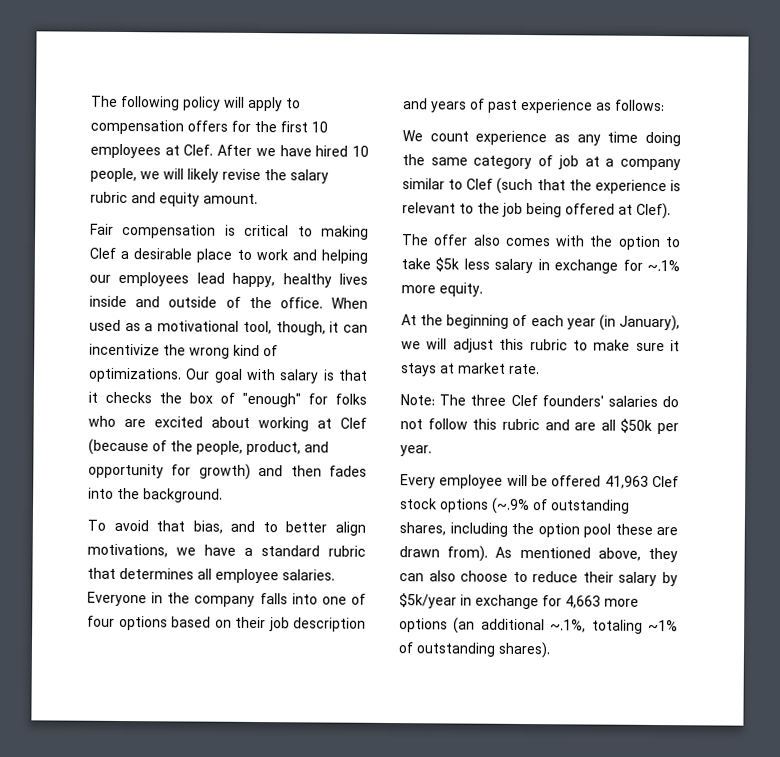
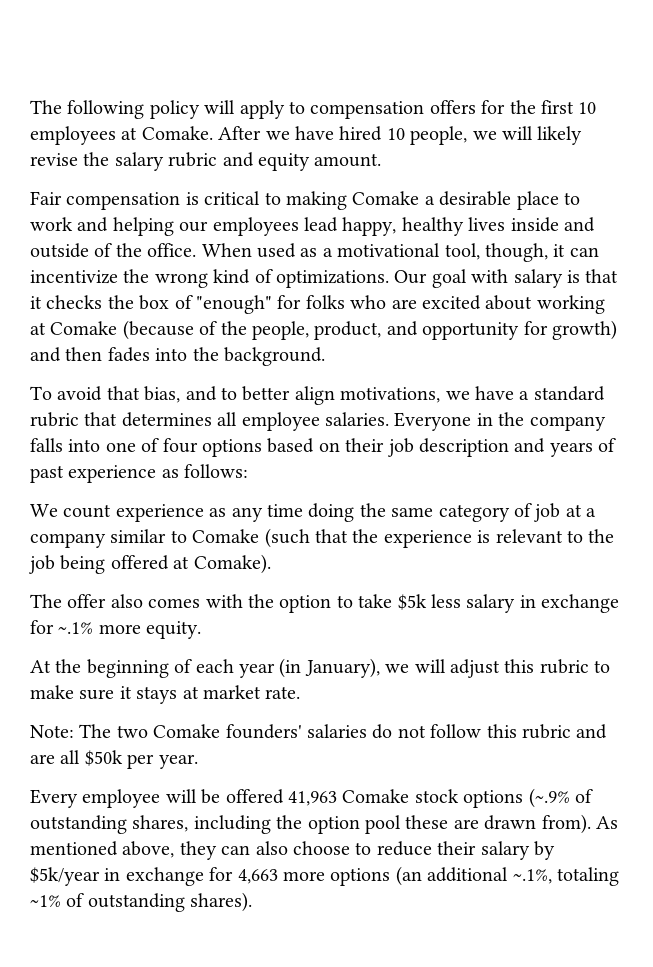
[183,144,214,156] Clef. -> [141,126,213,140] Comake.
[89,247,116,259] Clef -> [352,191,420,205] Comake
[340,417,367,429] Clef -> [50,321,118,335] Comake
[466,178,494,190] Clef -> [192,529,260,543] Comake
[636,202,671,220] Clef). -> [193,554,271,574] Comake).
[470,394,538,407] three Clef -> [116,724,221,738] two Comake
[652,475,679,488] Clef -> [342,789,410,803] Comake

